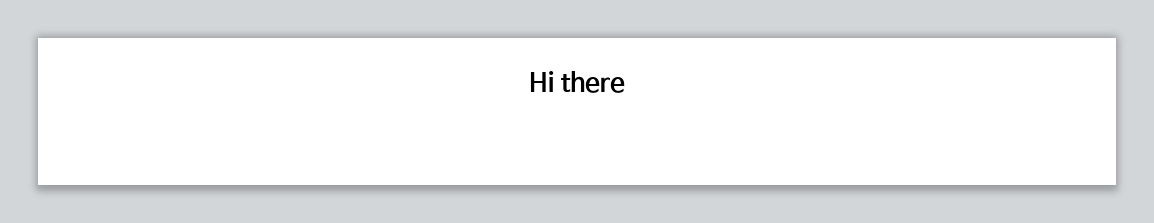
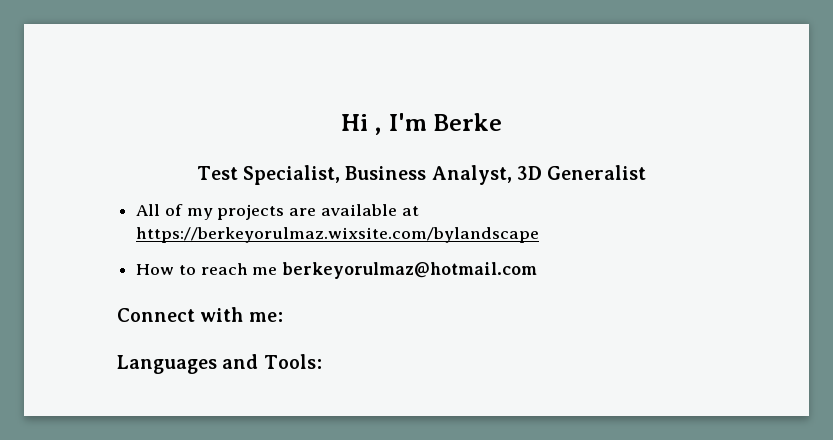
[561,71,626,93] there -> [374,113,503,135] [196,165,647,185] [136,204,419,220] [136,227,540,243] [136,262,538,279] [117,307,283,322] [117,354,322,374] , I'm Berke // Test Specialist, Business Analyst, 3D Generalist // All of my projects are available at https://berkeyorulmaz.wixsite.com/bylandscape // How to reach me berkeyorulmaz@hotmail.com // Connect with me: // Languages and Tools:

